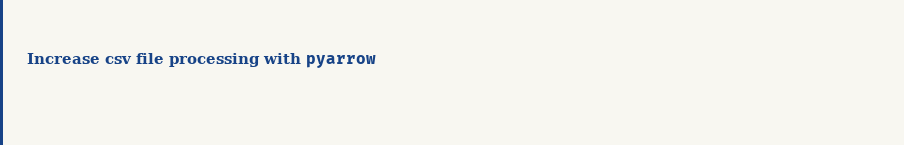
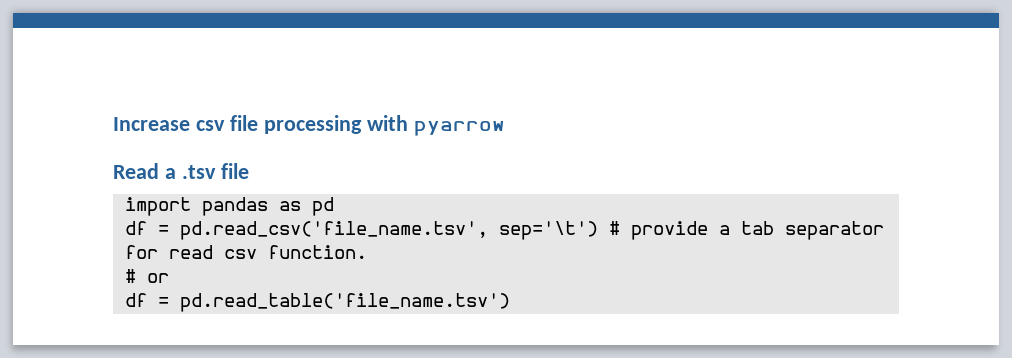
(376, 61) none -> [113,163,249,179] [125,197,335,216] [125,221,885,240] [125,245,368,259] [125,269,170,283] [125,293,511,312] // Read a .tsv file // import pandas as pd // df = pd.read_csv('file_name.tsv', sep='\t') # provide a tab separator for read csv function. // # or // df = pd.read_table('file_name.tsv')

